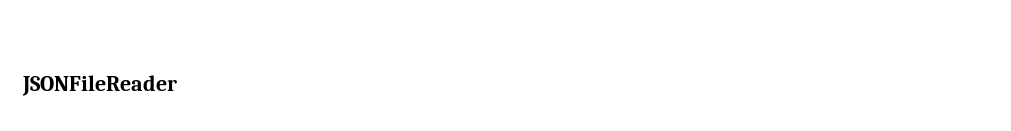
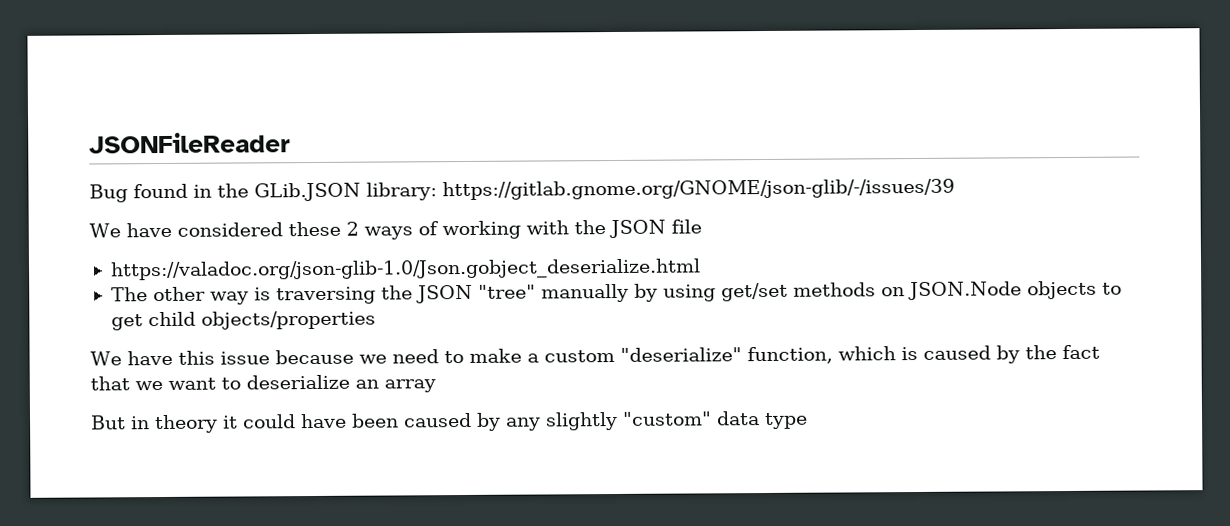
(177, 85) none -> [89,178,955,203] [89,219,702,240] [109,258,701,281] [110,280,1122,305] [110,310,376,331] [90,344,1100,366] [90,374,436,393] [90,411,808,434] // Bug found in the GLib.JSON library: https://gitlab.gnome.org/GNOME/json-glib/-/issues/39 // We have considered these 2 ways of working with the JSON file // https://valadoc.org/json-glib-1.0/Json.gobject_deserialize.html // The other way is traversing the JSON "tree" manually by using get/set methods on JSON.Node objects to get child objects/properties // We have this issue because we need to make a custom "deserialize" function, which is caused by the fact that we want to deserialize an array // But in theory it could have been caused by any slightly "custom" data type

